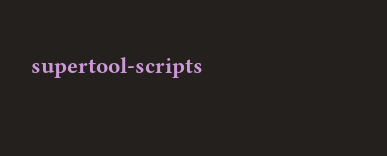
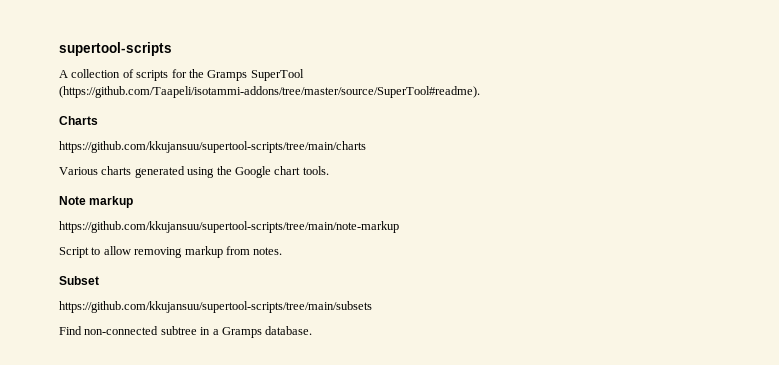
(203, 67) none -> [59,69,304,81] [59,86,480,98] [59,116,98,125] [59,141,366,153] [59,166,329,178] [59,196,134,208] [59,221,399,233] [59,246,283,258] [59,276,99,285] [59,301,372,313] [59,326,313,338] // A collection of scripts for the Gramps SuperTool (https://github.com/Taapeli/isotammi-addons/tree/master/source/SuperTool#readme). // Charts // https://github.com/kkujansuu/supertool-scripts/tree/main/charts // Various charts generated using the Google chart tools. // Note markup // https://github.com/kkujansuu/supertool-scripts/tree/main/note-markup // Script to allow removing markup from notes. // Subset // https://github.com/kkujansuu/supertool-scripts/tree/main/subsets // Find non-connected subtree in a Gramps database.

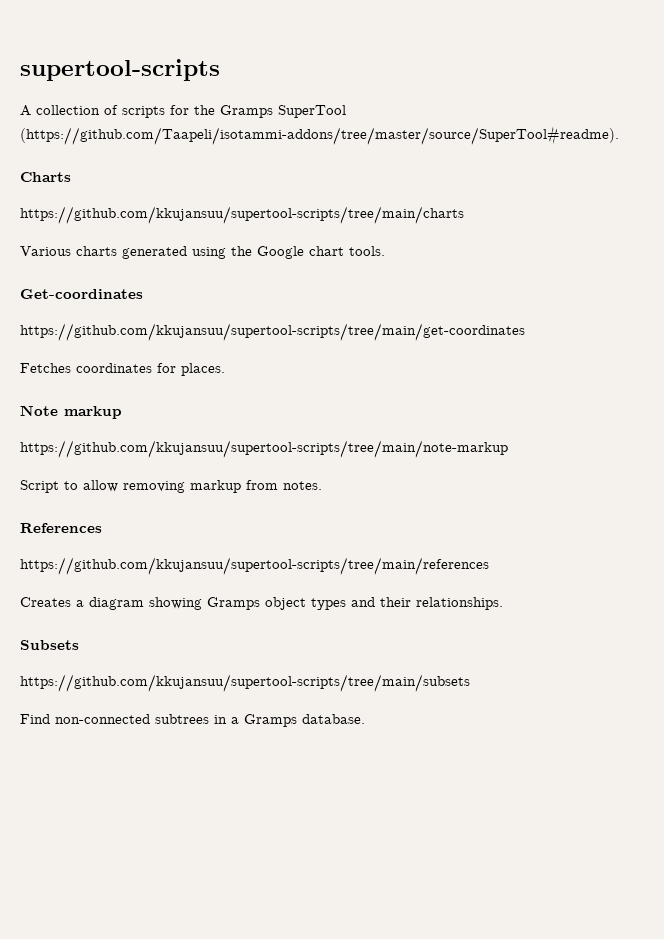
(329, 170) none -> [20,289,143,299] [20,323,525,341] [20,363,225,376] // Get-coordinates // https://github.com/kkujansuu/supertool-scripts/tree/main/get-coordinates // Fetches coordinates for places.
[59,276,99,285] Subset -> [20,523,102,533] [20,557,489,575] [20,597,503,610] [20,640,79,650] References // https://github.com/kkujansuu/supertool-scripts/tree/main/references // Creates a diagram showing Gramps object types and their relationships. // Subsets
[160,326,197,335] subtree -> [155,714,209,724] subtrees

